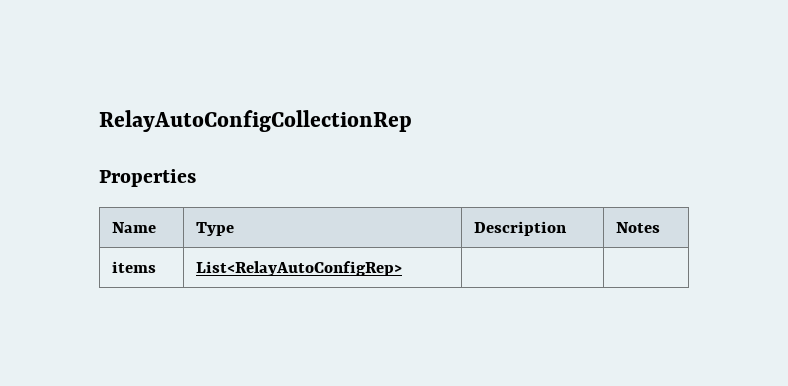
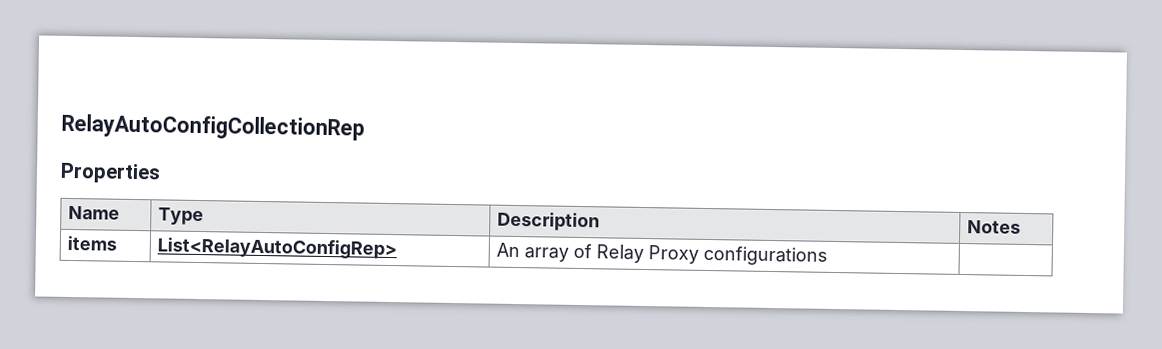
(402, 268) none -> [495,242,828,266] An array of Relay Proxy configurations

